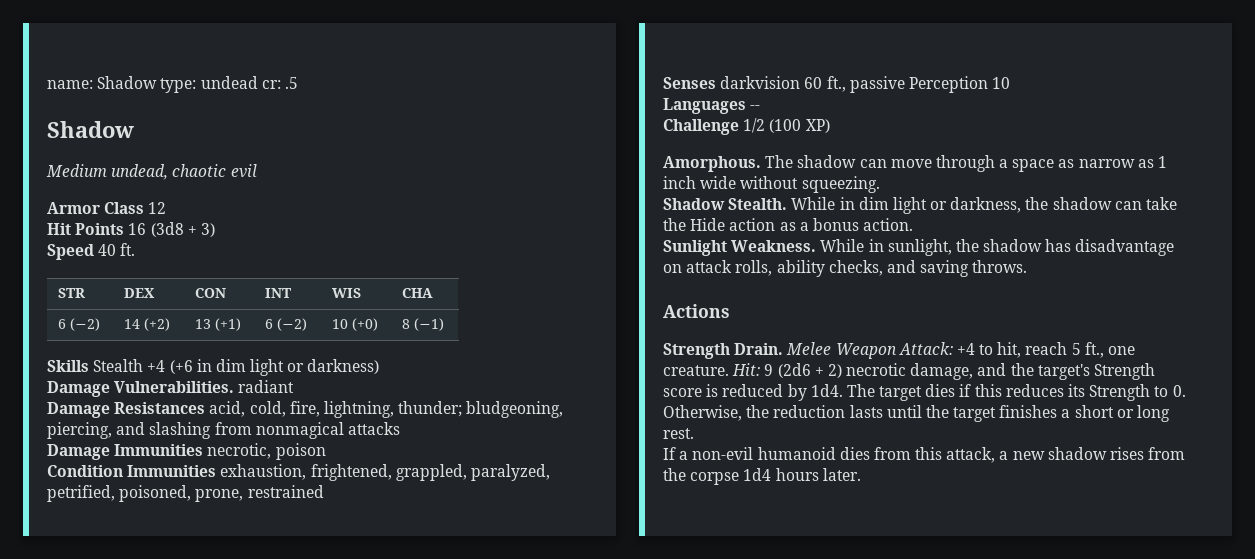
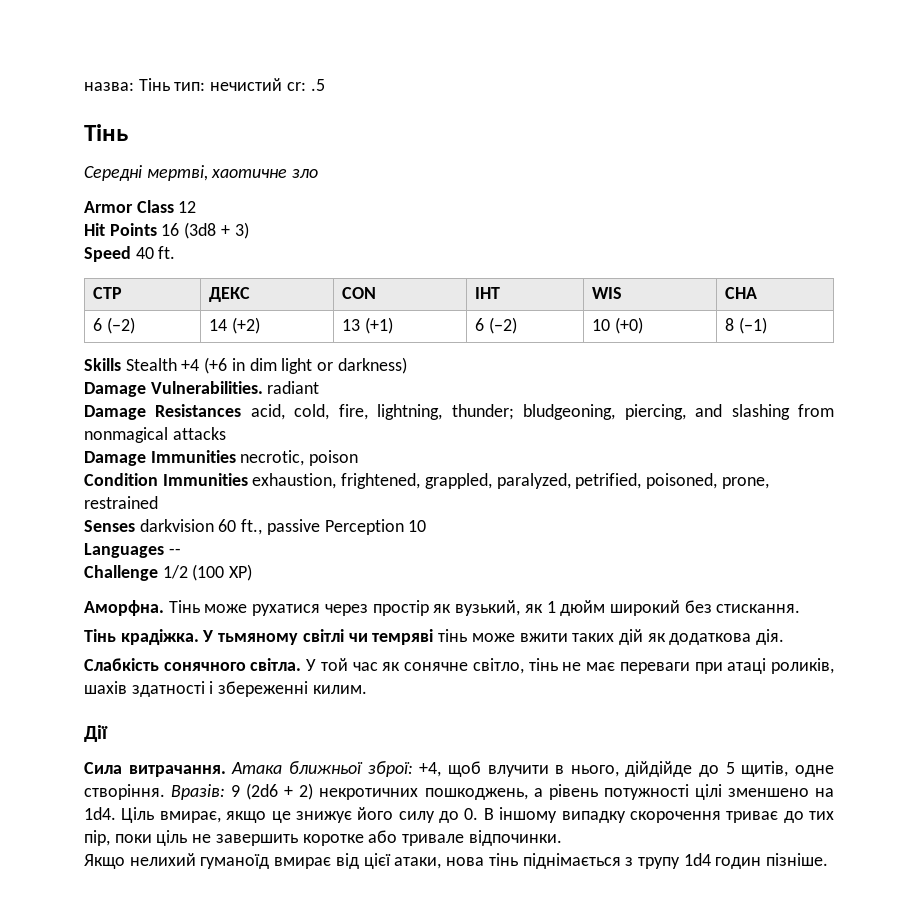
[47,76,298,93] [47,121,134,138] [46,164,257,180] name: Shadow type: undead cr: .5 // Shadow // Medium undead, chaotic evil -> [84,78,325,91] [84,124,128,141] [84,165,319,181] назва: Тінь тип: нечистий cr: .5 // Тінь // Середні мертві, хаотичне зло
[58,288,86,298] [124,288,156,298] STR | DEX -> [93,287,123,299] [209,287,251,302] СТР | ДЕКС
[265,288,292,298] INT -> [475,287,501,299] ІНТ
[663,155,1168,172] [663,176,880,193] [663,197,1178,214] [663,218,914,231] [663,239,1175,256] [663,260,1028,277] [663,304,730,318] [663,342,1136,359] [663,363,1156,380] [663,384,1186,401] [663,405,1171,422] [663,428,694,439] [663,447,1186,463] [663,468,861,485] Amorphous. The shadow can move through a space as narrow as 1 inch wide without squeezing. // Shadow Stealth. While in dim light or darkness, the shadow can take the Hide action as a bonus action. // Sunlight Weakness. While in sunlight, the shadow has disadvantage on attack rolls, ability checks, and saving throws. // Actions // Strength Drain. Melee Weapon Attack: +4 to hit, reach 5 ft., one creature. Hit: 9 (2d6 + 2) necrotic damage, and the target's Strength score is reduced by 1d4. The target dies if this reduces its Strength to 0. Otherwise, the reduction lasts until the target finishes a short or long rest. // If a non-evil humanoid dies from this attack, a new shadow rises from the corpse 1d4 hours later. -> [84,600,801,616] [84,629,785,645] [84,658,835,674] [84,681,367,697] [84,725,108,742] [84,761,834,777] [84,783,835,800] [84,807,834,823] [84,830,562,846] [84,853,829,869] Аморфна. Тінь може рухатися через простір як вузький, як 1 дюйм широкий без стискання. // Тінь крадіжка. У тьмяному світлі чи темряві тінь може вжити таких дій як додаткова дія. // Слабкість сонячного світла. У той час як сонячне світло, тінь не має переваги при атаці роликів, шахів здатності і збереженні килим. // Дії // Сила витрачання. Атака ближньої зброї: +4, щоб влучити в нього, дійдійде до 5 щитів, одне створіння. Вразів: 9 (2d6 + 2) некротичних пошкоджень, а рівень потужності цілі зменшено на 1d4. Ціль вмирає, якщо це знижує його силу до 0. В іншому випадку скорочення триває до тих пір, поки ціль не завершить коротке або тривале відпочинки. // Якщо нелихий гуманоїд вмирає від цієї атаки, нова тінь піднімається з трупу 1d4 годин пізніше.

